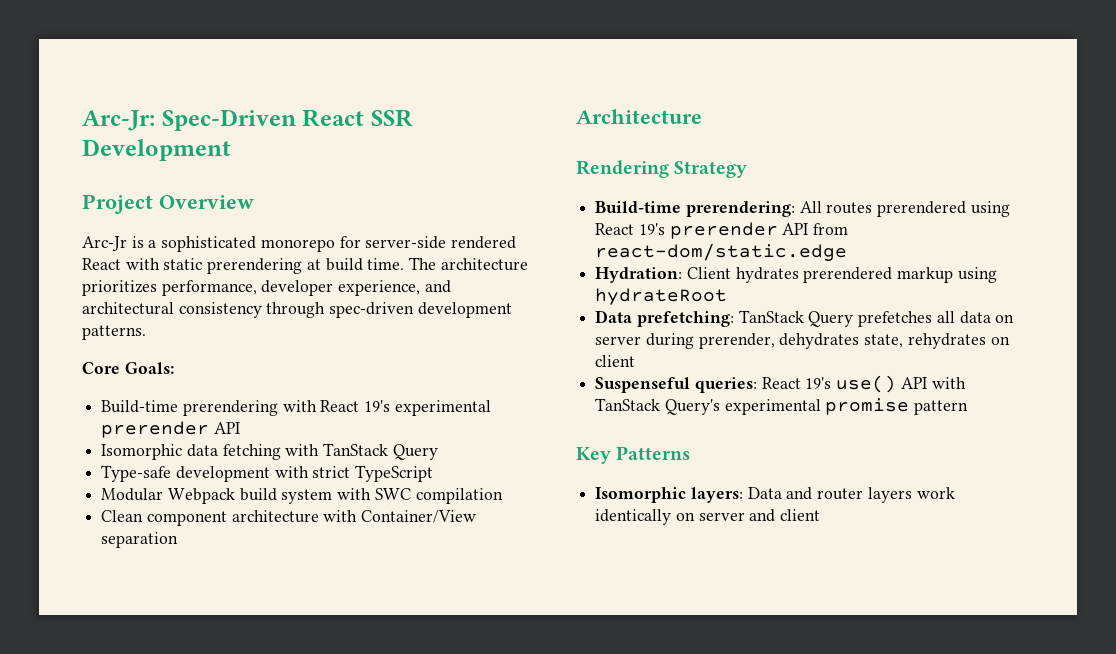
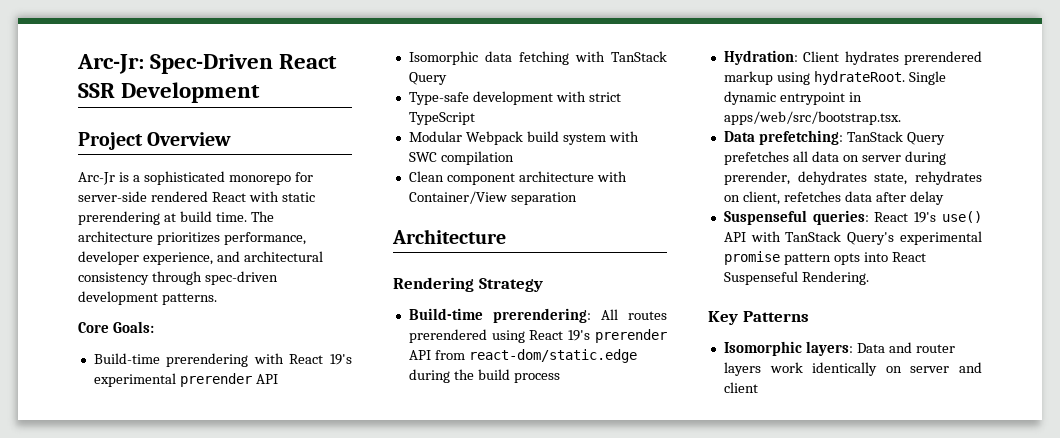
(848, 252) none -> [408,369,560,383] during the build process
[595,288,728,305] hydrateRoot -> [813,71,946,85] [723,91,862,105] [723,111,901,125] hydrateRoot. Single dynamic entrypoint in apps/web/src/bootstrap.tsx.
[595,355,636,367] client -> [742,191,944,205] client, refetches data after delay
(969, 407) none -> [833,252,926,265] [723,271,869,285] opts into React Suspenseful Rendering.

